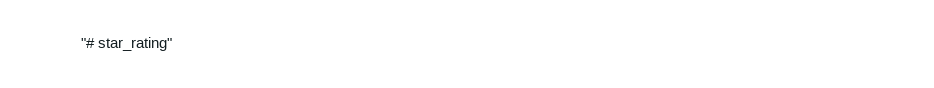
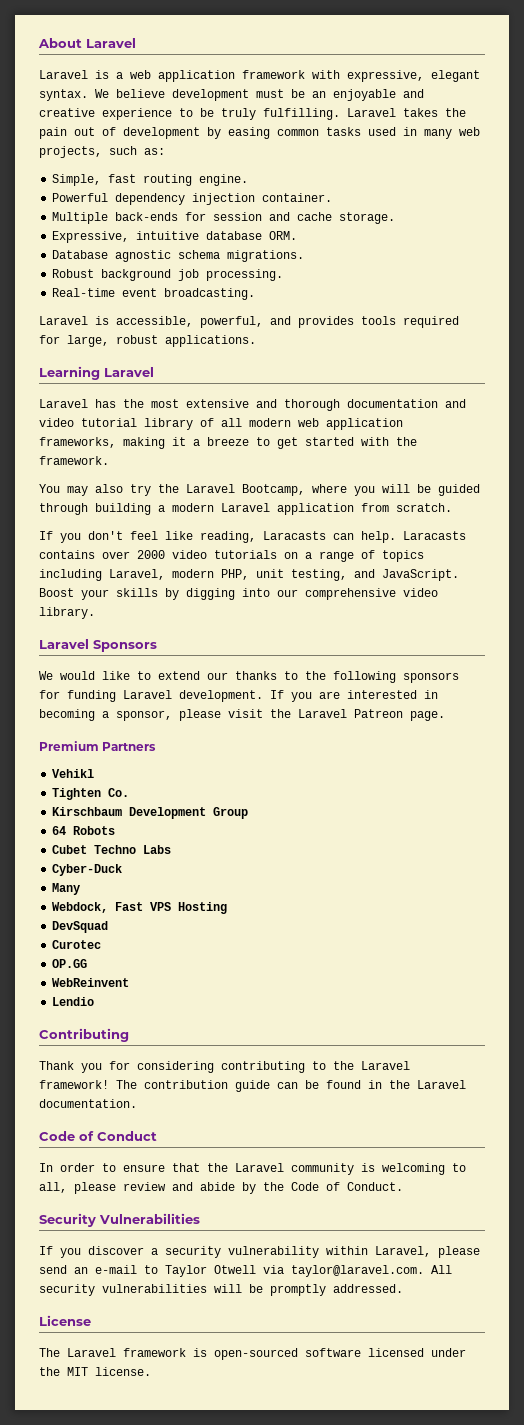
[81,37,173,51] "# star_rating" -> [38,38,136,48] [39,70,480,82] [39,89,424,101] [39,108,466,120] [39,127,480,139] [39,146,165,158] [52,174,249,186] [52,193,333,205] [52,212,396,224] [52,231,298,243] [52,250,305,262] [52,269,284,281] [52,288,256,300] [39,316,459,328] [39,335,256,347] [39,366,154,380] [39,399,466,411] [39,418,403,430] [39,437,417,449] [39,456,109,465] [39,484,480,496] [39,503,452,515] [39,531,466,543] [39,550,424,562] [39,569,459,581] [39,588,438,600] [39,607,95,619] [39,639,157,652] [39,671,459,683] [39,690,438,702] [39,709,445,721] [39,741,157,751] [52,769,95,778] [52,788,130,800] [52,807,249,819] [52,826,116,835] [52,845,172,854] [52,864,123,876] [52,883,81,895] [52,902,228,914] [52,921,109,933] [52,940,102,949] [52,959,88,968] [52,978,130,987] [52,997,95,1006] [39,1028,129,1042] [39,1061,410,1073] [39,1080,466,1092] [39,1099,137,1108] [39,1131,157,1141] [39,1163,466,1175] [39,1182,403,1194] [39,1213,200,1227] [39,1246,480,1258] [39,1265,452,1277] [39,1284,403,1296] [39,1315,91,1326] [39,1348,466,1360] [39,1367,151,1376] About Laravel // Laravel is a web application framework with expressive, elegant syntax. We believe development must be an enjoyable and creative experience to be truly fulfilling. Laravel takes the pain out of development by easing common tasks used in many web projects, such as: // Simple, fast routing engine. // Powerful dependency injection container. // Multiple back-ends for session and cache storage. // Expressive, intuitive database ORM. // Database agnostic schema migrations. // Robust background job processing. // Real-time event broadcasting. // Laravel is accessible, powerful, and provides tools required for large, robust applications. // Learning Laravel // Laravel has the most extensive and thorough documentation and video tutorial library of all modern web application frameworks, making it a breeze to get started with the framework. // You may also try the Laravel Bootcamp, where you will be guided through building a modern Laravel application from scratch. // If you don't feel like reading, Laracasts can help. Laracasts contains over 2000 video tutorials on a range of topics including Laravel, modern PHP, unit testing, and JavaScript. Boost your skills by digging into our comprehensive video library. // Laravel Sponsors // We would like to extend our thanks to the following sponsors for funding Laravel development. If you are interested in becoming a sponsor, please visit the Laravel Patreon page. // Premium Partners // Vehikl // Tighten Co. // Kirschbaum Development Group // 64 Robots // Cubet Techno Labs // Cyber-Duck // Many // Webdock, Fast VPS Hosting // DevSquad // Curotec // OP.GG // WebReinvent // Lendio // Contributing // Thank you for considering contributing to the Laravel framework! The contribution guide can be found in the Laravel documentation. // Code of Conduct // In order to ensure that the Laravel community is welcoming to all, please review and abide by the Code of Conduct. // Security Vulnerabilities // If you discover a security vulnerability within Laravel, please send an e-mail to Taylor Otwell via taylor@laravel.com. All security vulnerabilities will be promptly addressed. // License // The Laravel framework is open-sourced software licensed under the MIT license.

